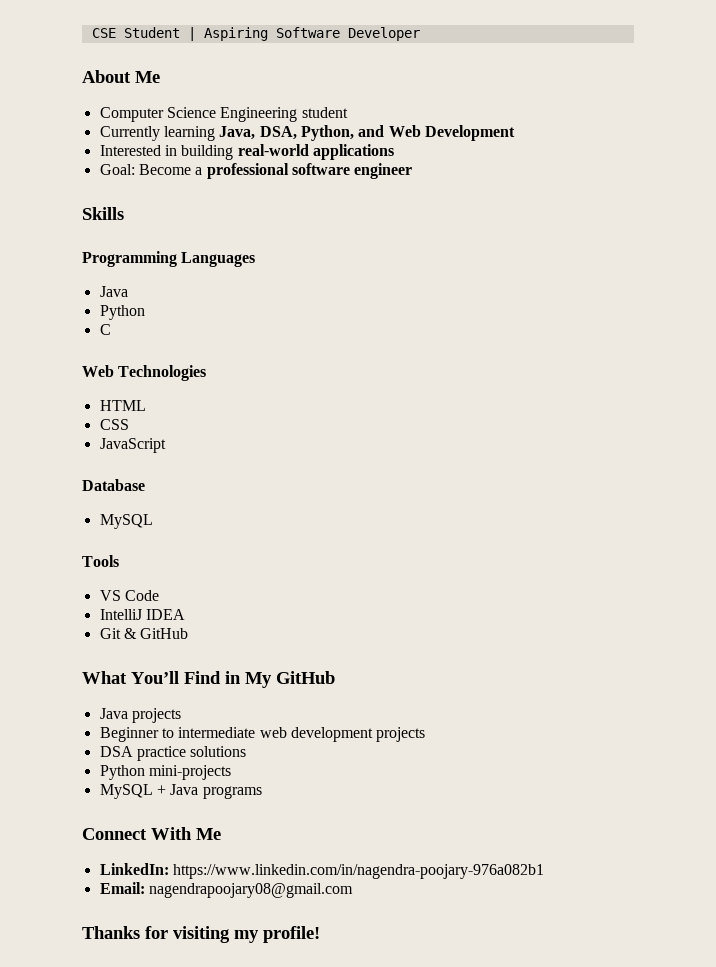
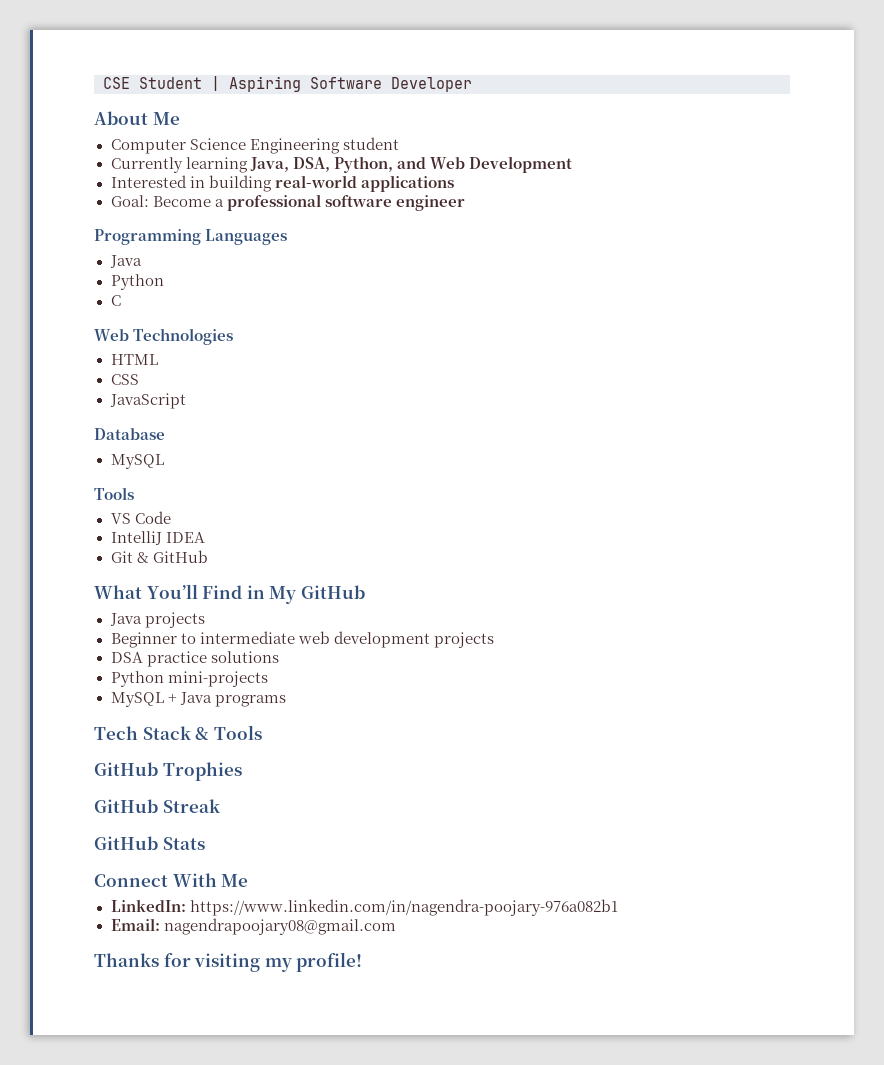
[82,207,124,220] // Skills -> (465, 203) none
(262, 792) none -> [94,725,262,740] [94,762,242,781] [94,799,220,813] [94,836,205,850] // Tech Stack & Tools // GitHub Trophies // GitHub Streak // GitHub Stats

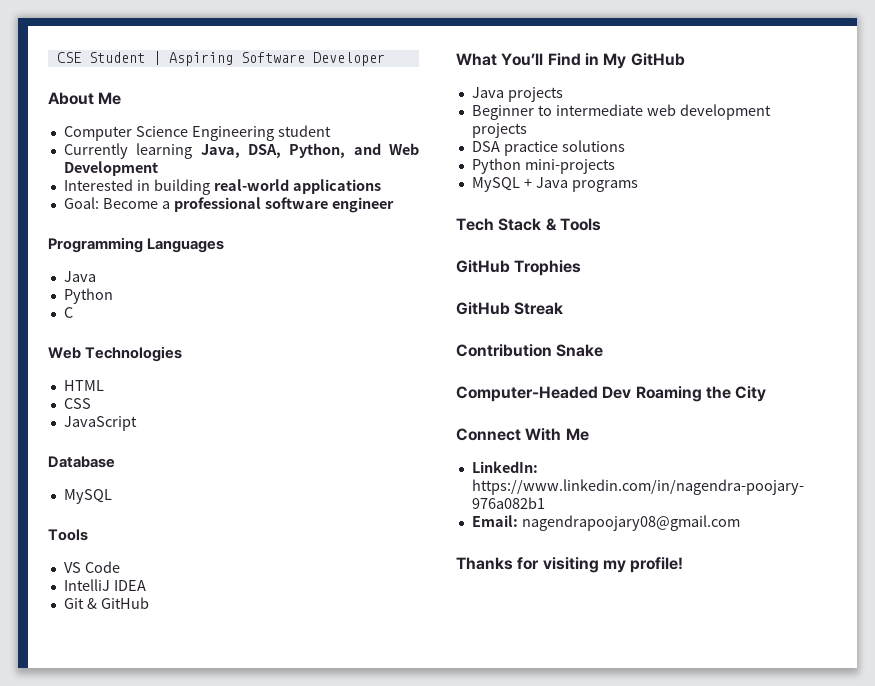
[94,836,205,850] GitHub Stats -> [456,344,604,357] [456,386,767,402] Contribution Snake // Computer-Headed Dev Roaming the City

